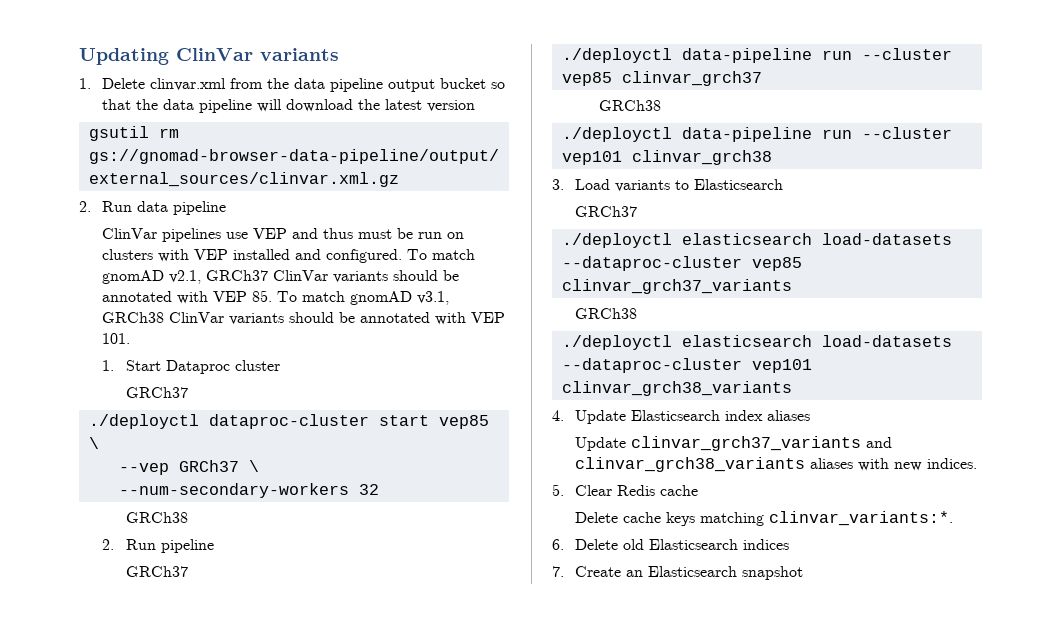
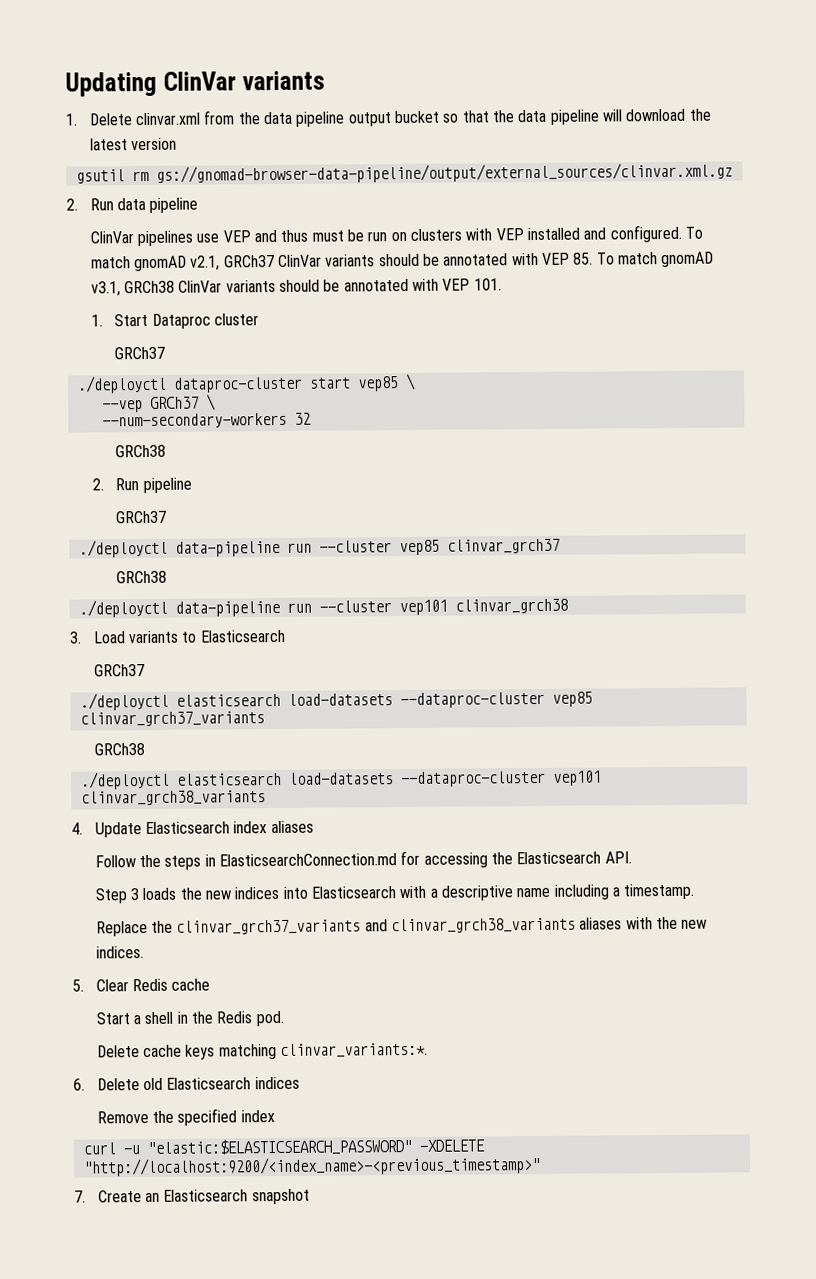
[575,437,627,451] Update -> [94,850,632,870] [94,883,695,904] [95,920,174,937] Follow the steps in ElasticsearchConnection.md for accessing the Elasticsearch API. // Step 3 loads the new indices into Elasticsearch with a descriptive name including a timestamp. // Replace the
(890, 464) none -> [655,916,678,930] the
(699, 490) none -> [95,1010,284,1027] // Start a shell in the Redis pod.
(790, 544) none -> [96,1108,275,1126] [82,1137,485,1157] [82,1156,541,1177] // Remove the specified index // curl -u "elastic:$ELASTICSEARCH_PASSWORD" -XDELETE "http://localhost:9200/<index_name>-<previous_timestamp>"

